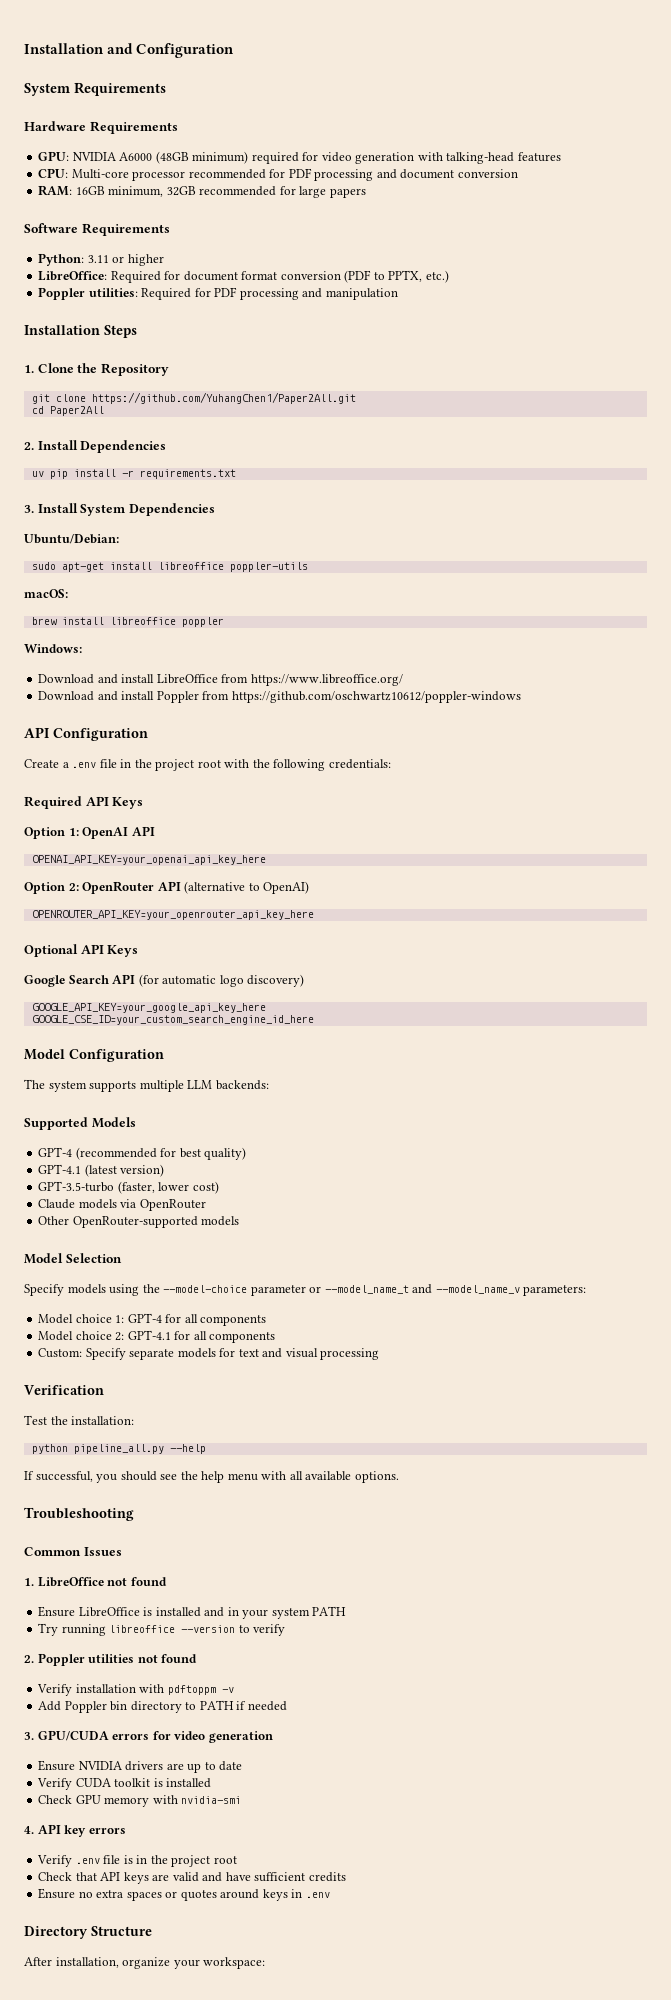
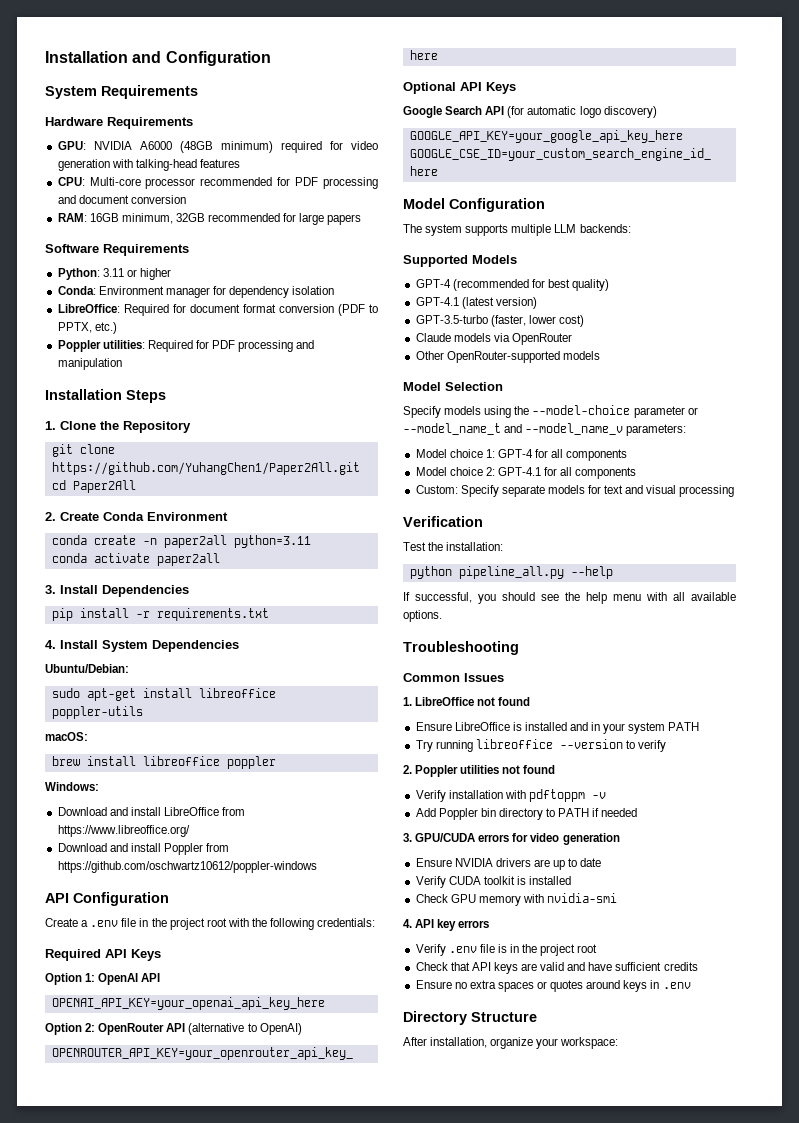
(164, 260) none -> [57,286,335,298] // Conda: Environment manager for dependency isolation
(34, 446) none -> [60,512,228,521] [51,535,311,548] [51,553,220,566] [45,585,56,594] Create Conda Environment // conda create -n paper2all python=3.11 // conda activate paper2all // 3.
[31,471,44,477] uv -> (189, 591) none
[24,505,34,513] 3. -> [45,640,56,649] 4.

